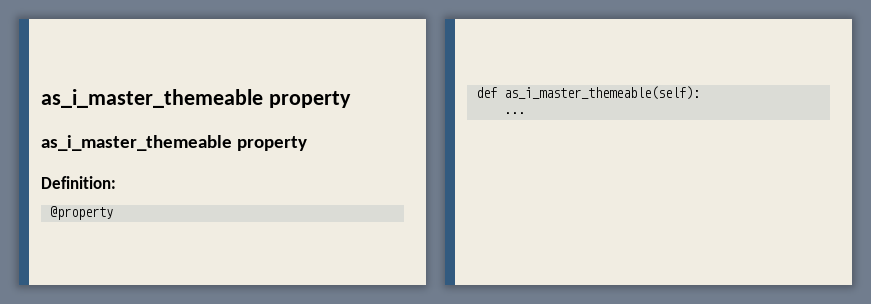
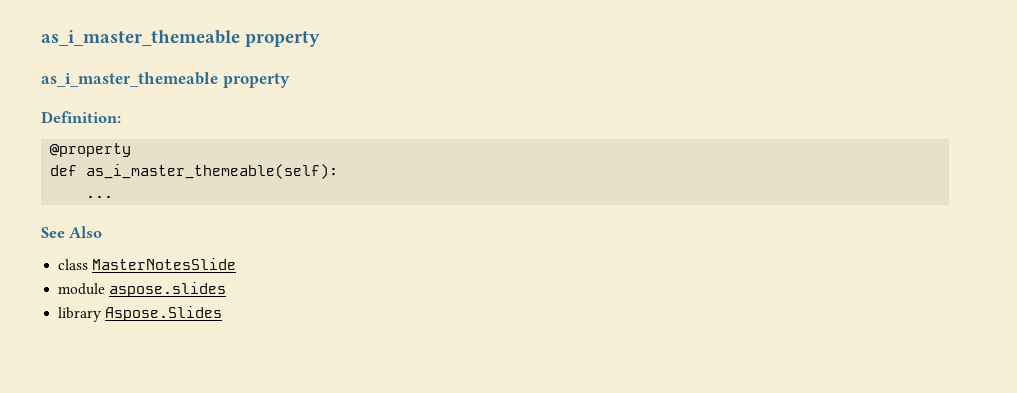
(525, 113) none -> [41,226,103,238] [58,258,237,270] [58,282,227,297] [58,306,223,322] // See Also // class MasterNotesSlide // module aspose.slides // library Aspose.Slides

